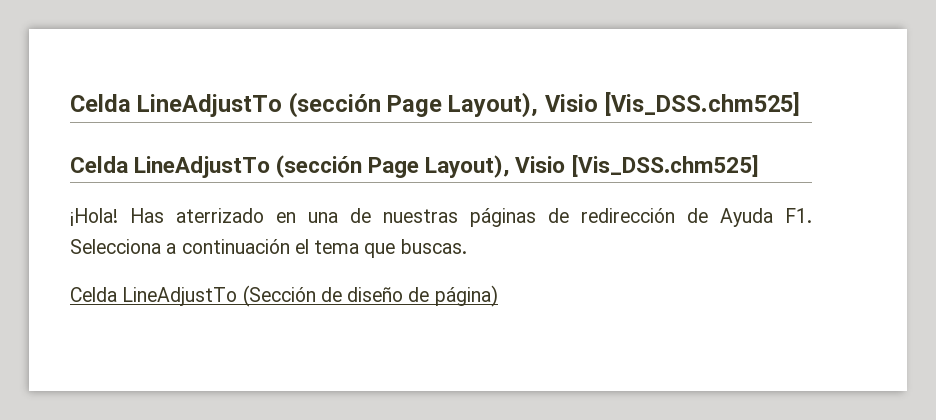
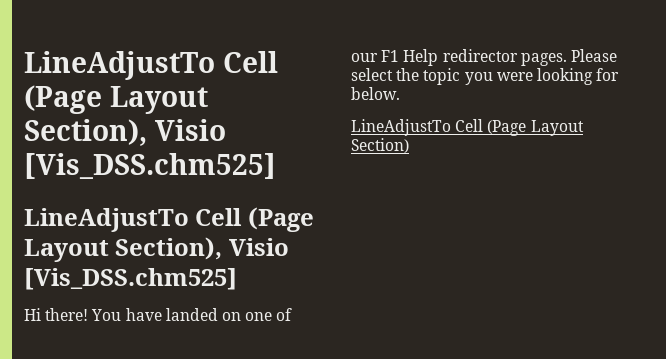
[70,92,801,118] [70,155,760,178] [70,208,812,227] [70,239,467,258] [70,285,498,307] Celda LineAdjustTo (sección Page Layout), Visio [Vis_DSS.chm525] // Celda LineAdjustTo (sección Page Layout), Visio [Vis_DSS.chm525] // ¡Hola! Has aterrizado en una de nuestras páginas de redirección de Ayuda F1. Selecciona a continuación el tema que buscas. // Celda LineAdjustTo (Sección de diseño de página) -> [24,51,278,80] [24,85,208,114] [24,119,226,146] [24,153,276,179] [24,207,314,232] [24,237,289,262] [24,268,237,290] [24,308,293,321] [351,49,617,66] [351,68,620,85] [351,87,400,100] [351,119,584,136] [351,138,409,153] LineAdjustTo Cell (Page Layout Section), Visio [Vis_DSS.chm525] // LineAdjustTo Cell (Page Layout Section), Visio [Vis_DSS.chm525] // Hi there! You have landed on one of our F1 Help redirector pages. Please select the topic you were looking for below. // LineAdjustTo Cell (Page Layout Section)

